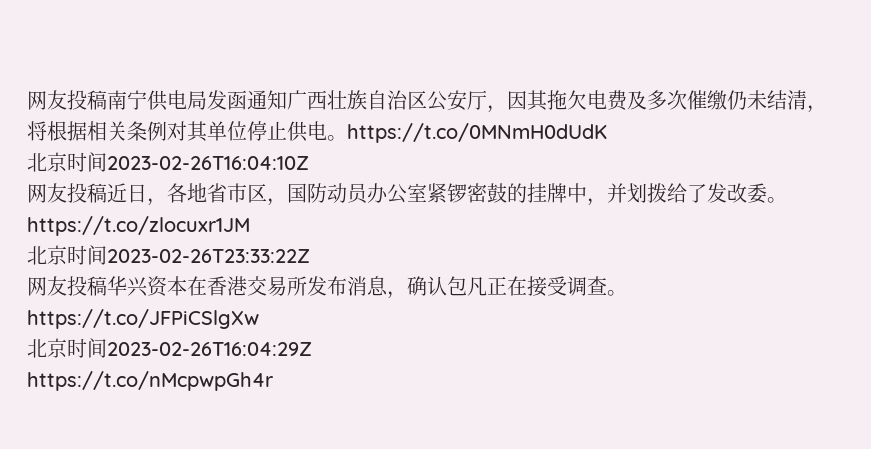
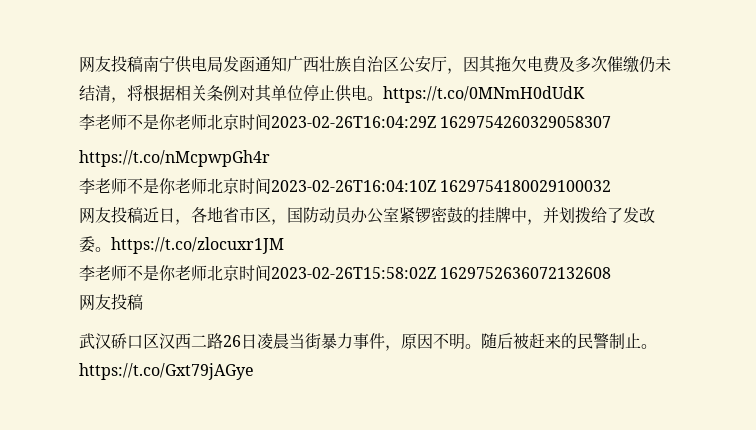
(607, 133) none -> [79,114,612,130] [79,150,270,167] [79,178,207,194] 李老师不是你老师北京时间2023-02-26T16:04:29Z 1629754260329058307 // https://t.co/nMcpwpGh4r // 李老师不是你老师
(309, 163) none -> [440,180,612,192] 1629754180029100032
[27,245,310,265] [27,276,627,299] [27,309,259,329] [27,338,312,358] [27,371,273,391] 北京时间2023-02-26T23:33:22Z // 网友投稿华兴资本在香港交易所发布消息，确认包凡正在接受调查。https://t.co/JFPiCSlgXw // 北京时间2023-02-26T16:04:29Z // https://t.co/nMcpwpGh4r -> [79,265,612,281] [79,293,143,311] [79,333,657,351] [79,363,254,380] 李老师不是你老师北京时间2023-02-26T15:58:02Z 1629752636072132608 // 网友投稿 // 武汉硚口区汉西二路26日凌晨当街暴力事件，原因不明。随后被赶来的民警制止。https://t.co/Gxt79jAGye

